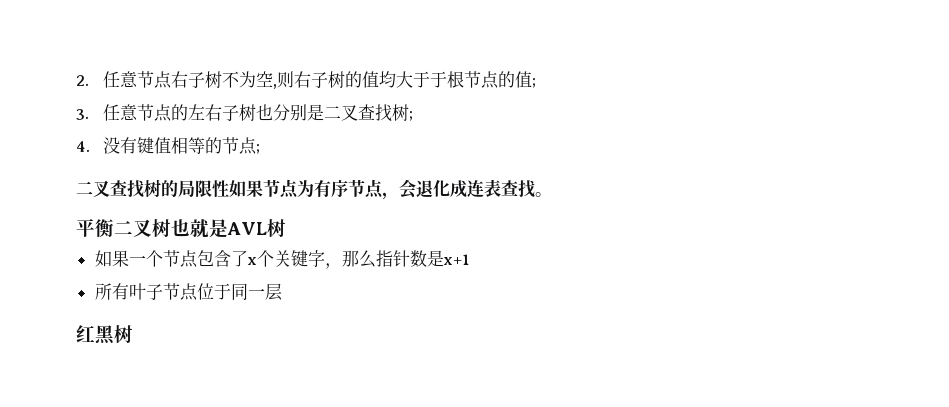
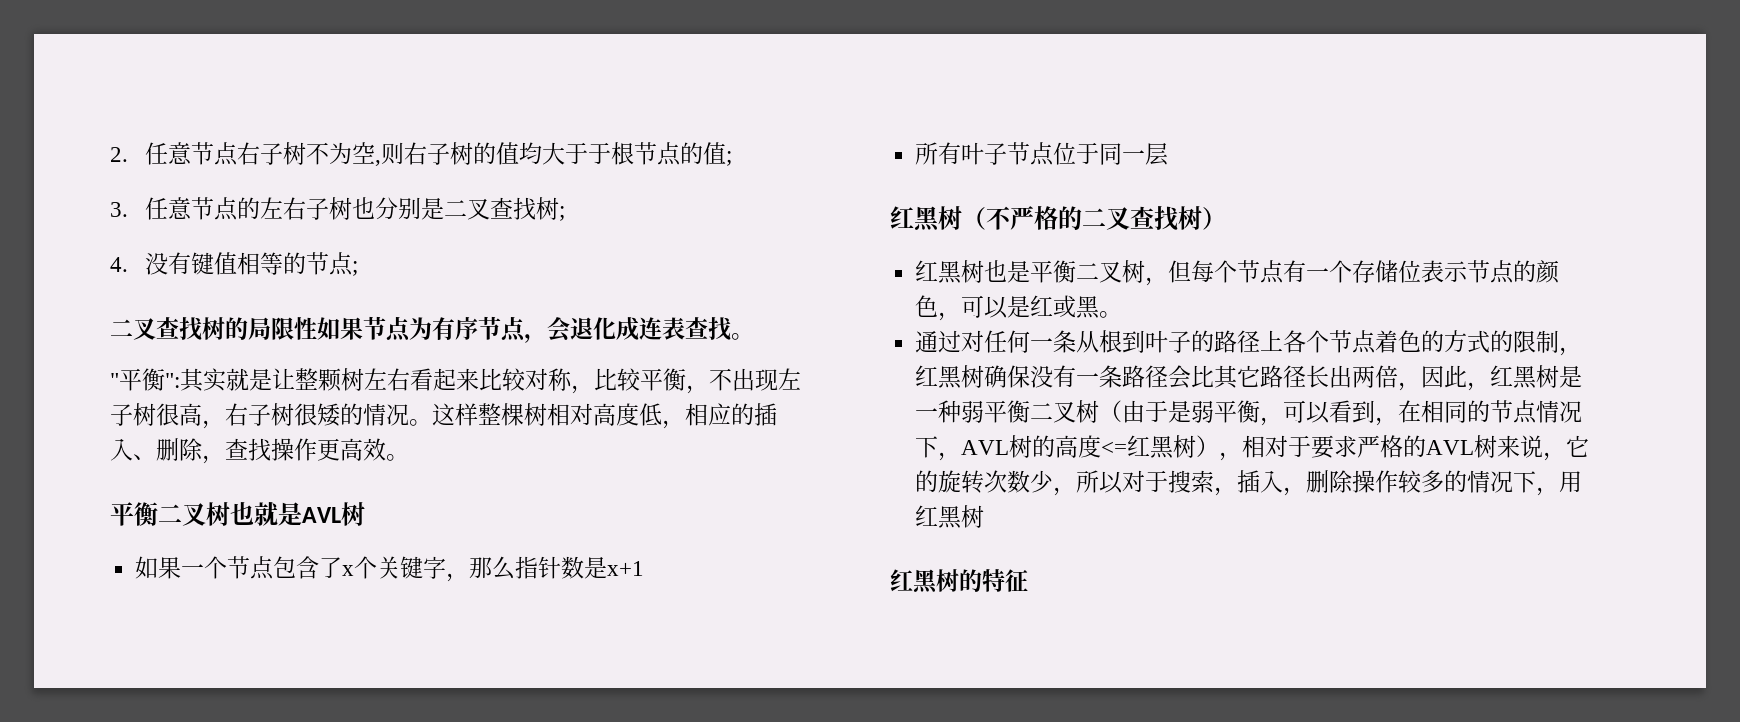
(552, 194) none -> [110,368,801,394] [110,403,777,429] [110,438,409,464] // "平衡":其实就是让整颗树左右看起来比较对称，比较平衡，不出现左子树很高，右子树很矮的情况。这样整棵树相对高度低，相应的插入、删除，查找操作更高效。
(133, 334) none -> [962,206,1226,231] [915,260,1561,286] [915,295,1123,321] [915,330,1583,356] [915,365,1583,391] [915,400,1583,426] [915,435,1590,461] [915,470,1583,496] [915,505,985,529] [890,569,1028,594] （不严格的二叉查找树） // 红黑树也是平衡二叉树，但每个节点有一个存储位表示节点的颜色，可以是红或黑。 // 通过对任何一条从根到叶子的路径上各个节点着色的方式的限制，红黑树确保没有一条路径会比其它路径长出两倍，因此，红黑树是一种弱平衡二叉树（由于是弱平衡，可以看到，在相同的节点情况下，AVL树的高度<=红黑树），相对于要求严格的AVL树来说，它的旋转次数少，所以对于搜索，插入，删除操作较多的情况下，用红黑树 // 红黑树的特征

